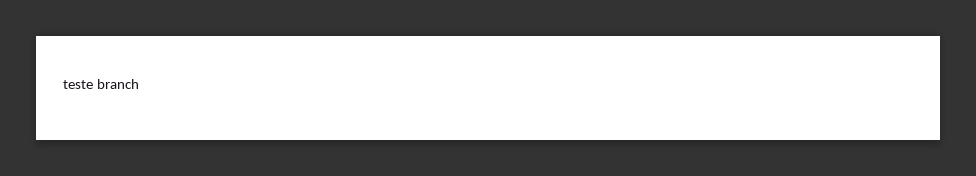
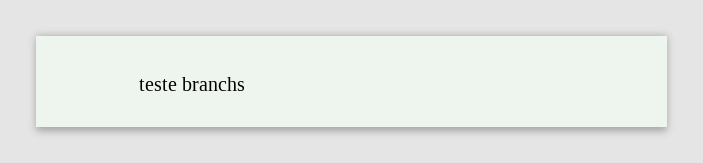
[96,79,139,89] branch -> [182,77,246,91] branchs

